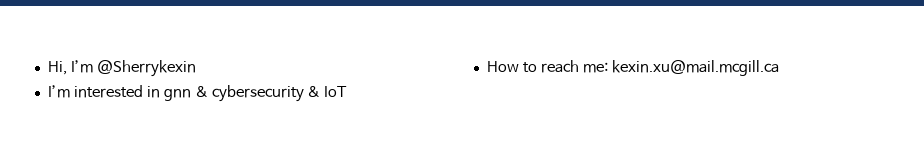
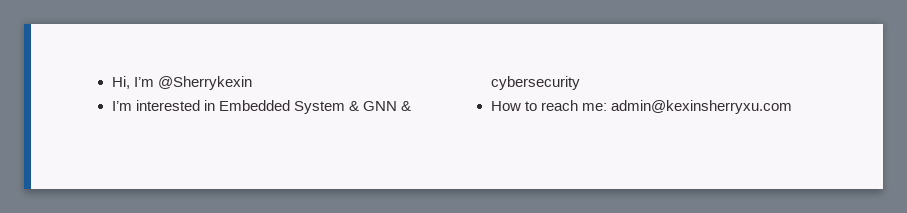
[163,89,191,101] gnn -> [218,100,397,114] Embedded System & GNN
[307,86,348,97] & IoT -> (580, 83) none
[611,60,779,76] kexin.xu@mail.mcgill.ca -> [610,100,792,114] admin@kexinsherryxu.com

